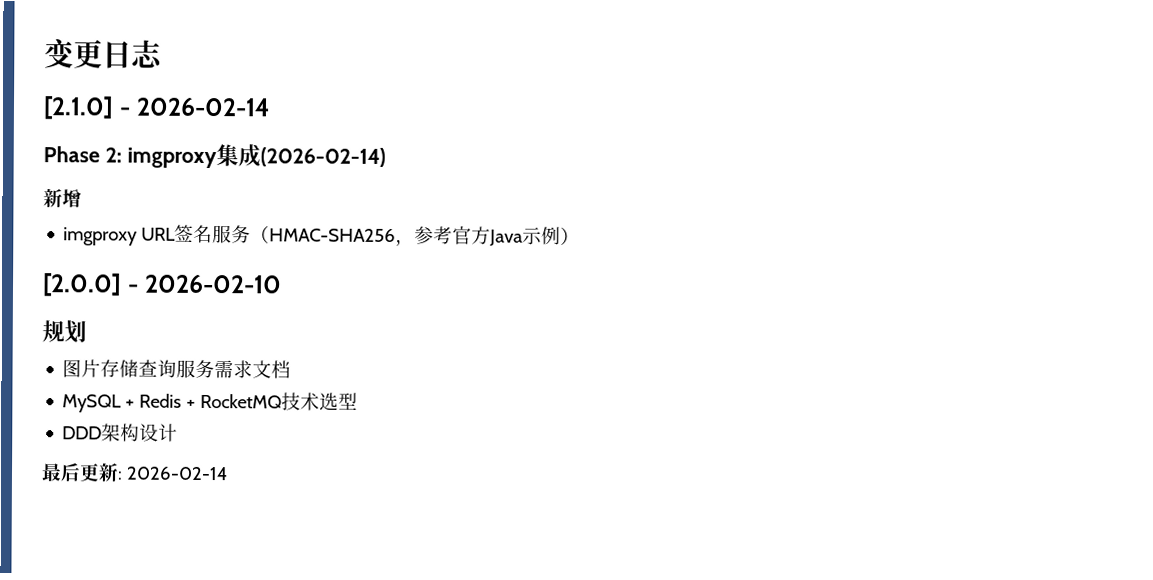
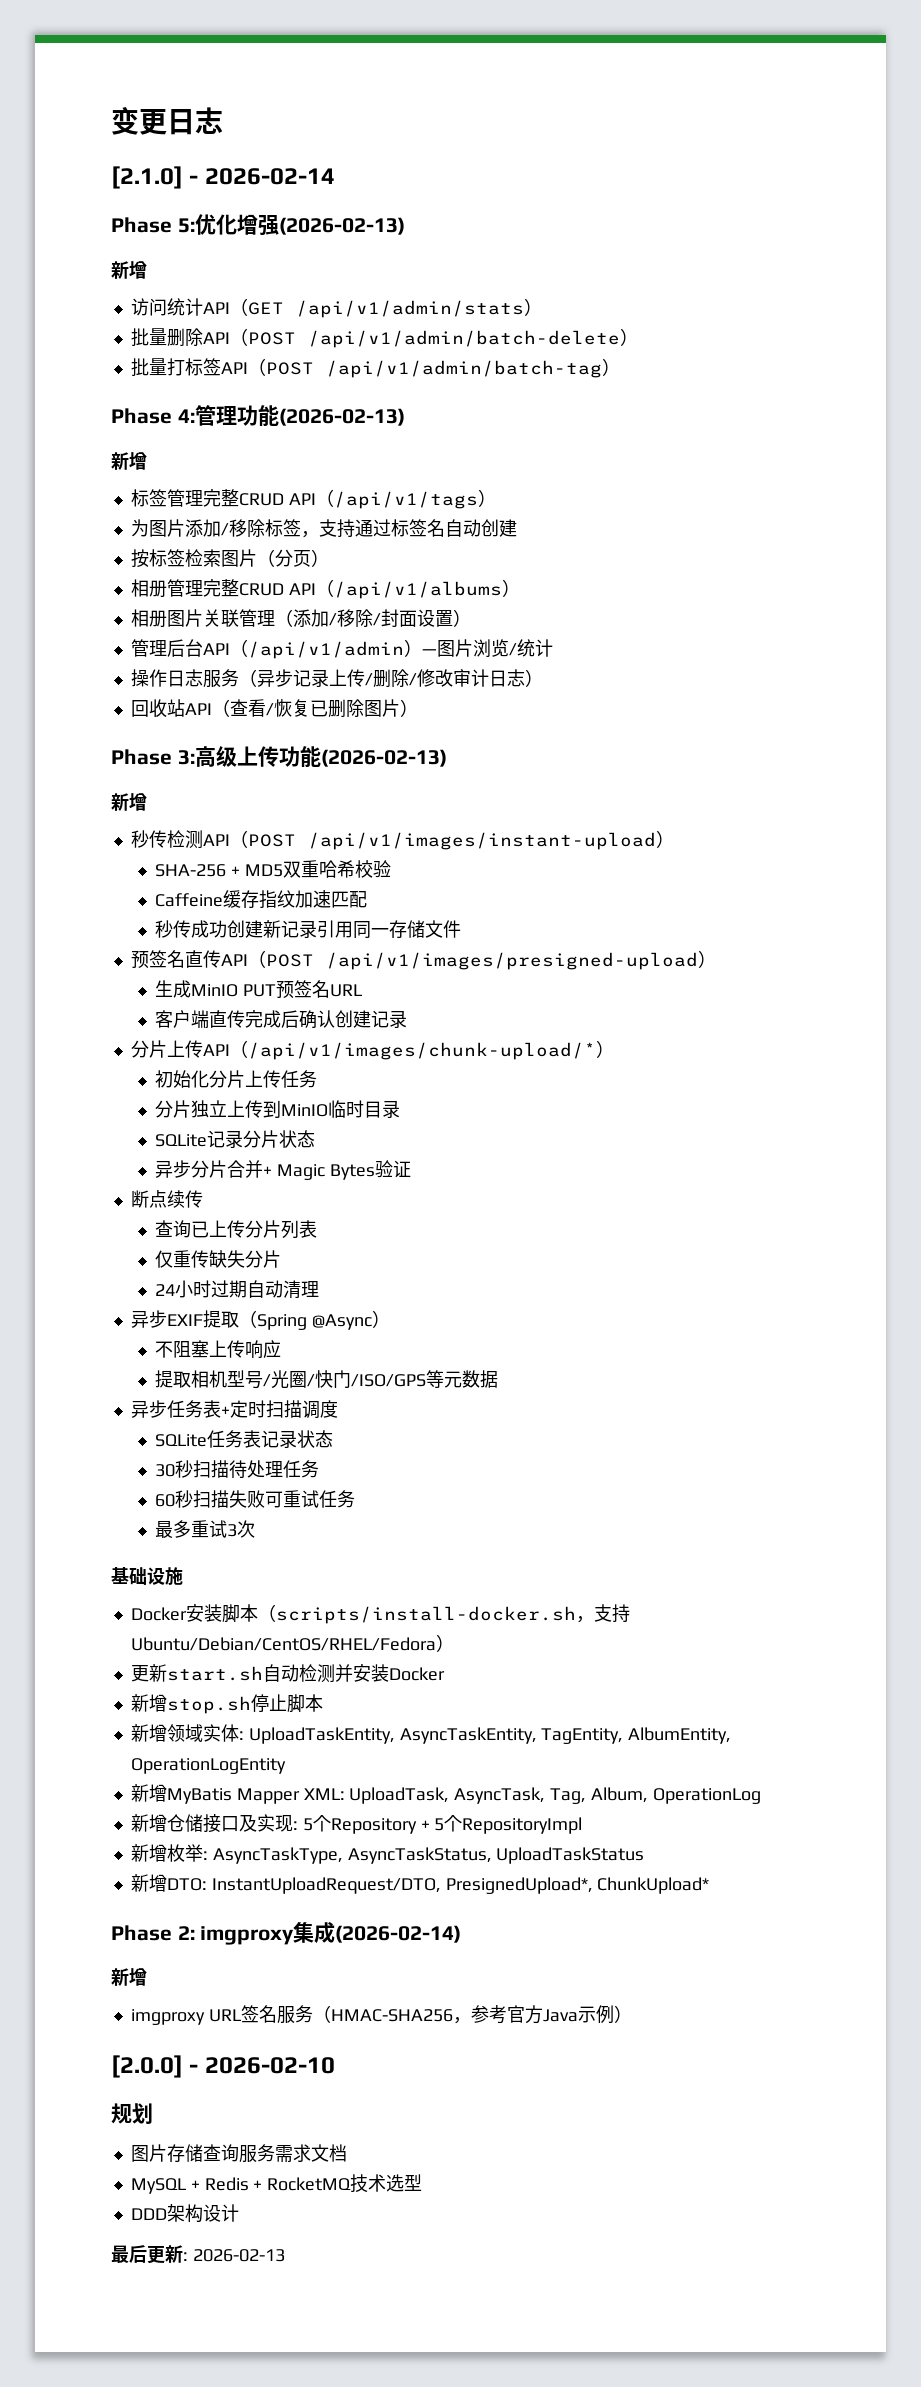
(271, 107) none -> [111,214,405,236] [111,261,147,279] [130,298,542,318] [130,328,638,348] [130,358,620,378] [111,405,405,426] [111,452,147,470] [130,489,496,509] [130,519,517,538] [130,549,329,568] [130,579,520,599] [130,609,471,627] [130,639,553,659] [130,669,543,688] [130,699,418,718] [111,746,447,767] [111,793,147,811] [130,830,674,850] [154,860,391,878] [154,890,367,909] [154,920,461,939] [130,950,716,970] [154,980,362,999] [154,1010,407,1029] [130,1040,614,1060] [154,1070,317,1088] [154,1100,400,1118] [154,1130,315,1148] [154,1160,411,1180] [130,1190,203,1208] [154,1220,317,1239] [154,1250,281,1268] [154,1280,319,1299] [130,1310,390,1330] [154,1340,281,1359] [154,1370,498,1389] [130,1400,338,1419] [154,1430,333,1448] [154,1460,319,1479] [154,1490,355,1508] [154,1520,255,1538] [111,1567,183,1585] [130,1604,630,1624] [130,1634,454,1652] [130,1664,445,1683] [130,1694,323,1714] [130,1724,732,1744] [130,1758,286,1774] [130,1784,761,1804] [130,1814,583,1834] [130,1844,645,1864] [130,1874,710,1894] // Phase 5:优化增强(2026-02-13) // 新增 // 访问统计API（GET /api/v1/admin/stats） // 批量删除API（POST /api/v1/admin/batch-delete） // 批量打标签API（POST /api/v1/admin/batch-tag） // Phase 4:管理功能(2026-02-13) // 新增 // 标签管理完整CRUD API（/api/v1/tags） // 为图片添加/移除标签，支持通过标签名自动创建 // 按标签检索图片（分页） // 相册管理完整CRUD API（/api/v1/albums） // 相册图片关联管理（添加/移除/封面设置） // 管理后台API（/api/v1/admin）—图片浏览/统计 // 操作日志服务（异步记录上传/删除/修改审计日志） // 回收站API（查看/恢复已删除图片） // Phase 3:高级上传功能(2026-02-13) // 新增 // 秒传检测API（POST /api/v1/images/instant-upload） // SHA-256 + MD5双重哈希校验 // Caffeine缓存指纹加速匹配 // 秒传成功创建新记录引用同一存储文件 // 预签名直传API（POST /api/v1/images/presigned-upload） // 生成MinIO PUT预签名URL // 客户端直传完成后确认创建记录 // 分片上传API（/api/v1/images/chunk-upload/*） // 初始化分片上传任务 // 分片独立上传到MinIO临时目录 // SQLite记录分片状态 // 异步分片合并+ Magic Bytes验证 // 断点续传 // 查询已上传分片列表 // 仅重传缺失分片 // 24小时过期自动清理 // 异步EXIF提取（Spring @Async） // 不阻塞上传响应 // 提取相机型号/光圈/快门/ISO/GPS等元数据 // 异步任务表+定时扫描调度 // SQLite任务表记录状态 // 30秒扫描待处理任务 // 60秒扫描失败可重试任务 // 最多重试3次 // 基础设施 // Docker安装脚本（scripts/install-docker.sh，支持Ubuntu/Debian/CentOS/RHEL/Fedora） // 更新start.sh自动检测并安装Docker // 新增stop.sh停止脚本 // 新增领域实体: UploadTaskEntity, AsyncTaskEntity, TagEntity, AlbumEntity, OperationLogEntity // 新增MyBatis Mapper XML: UploadTask, AsyncTask, Tag, Album, OperationLog // 新增仓储接口及实现: 5个Repository + 5个RepositoryImpl // 新增枚举: AsyncTaskType, AsyncTaskStatus, UploadTaskStatus // 新增DTO: InstantUploadRequest/DTO, PresignedUpload*, ChunkUpload*
[125,466,228,481] 2026-02-14 -> [192,2249,285,2262] 2026-02-13

